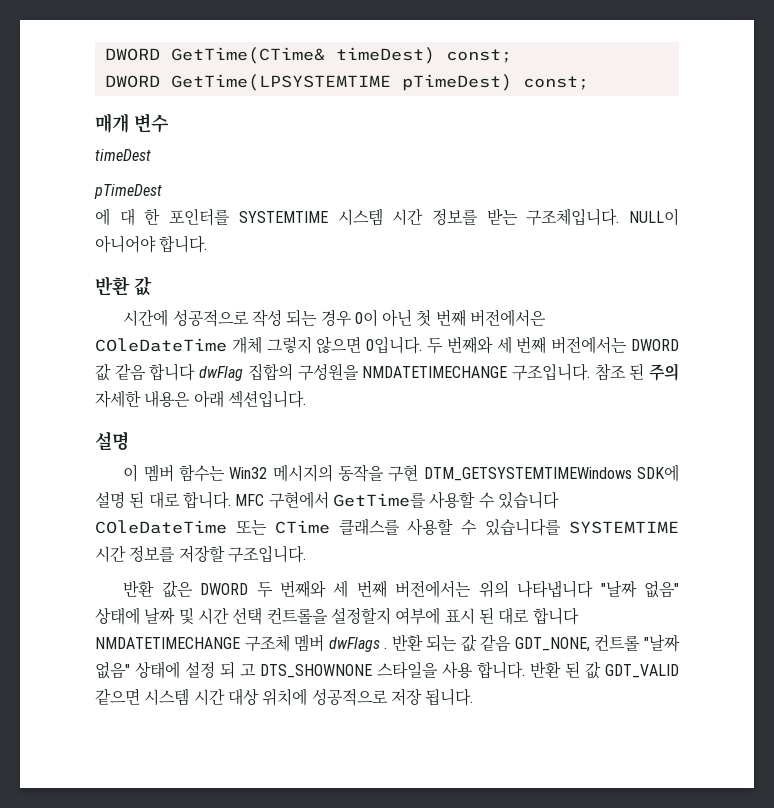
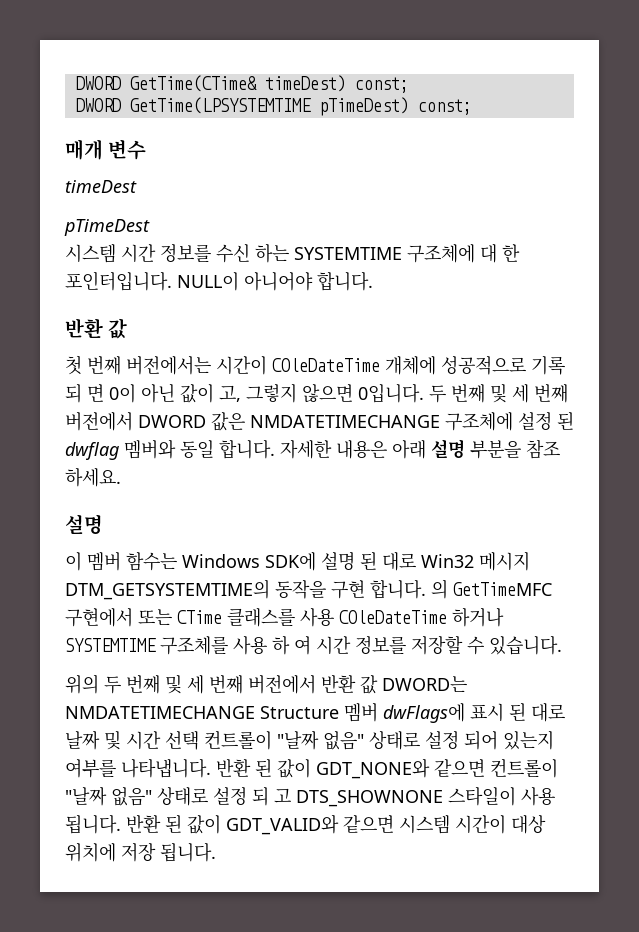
[95,208,620,226] 에 대 한 포인터를 SYSTEMTIME 시스템 시간 정보를 받는 구조체입니다. -> [65,244,520,263] [65,271,172,291] 시스템 시간 정보를 수신 하는 SYSTEMTIME 구조체에 대 한 포인터입니다.
[123,309,547,327] [95,336,679,354] [95,363,680,381] [95,390,306,408] [95,431,129,450] [123,464,679,482] [95,491,559,509] [95,518,679,536] [95,545,306,563] [123,580,679,598] [95,607,579,625] [95,634,681,652] [95,661,679,679] 시간에 성공적으로 작성 되는 경우 0이 아닌 첫 번째 버전에서은 COleDateTime 개체 그렇지 않으면 0입니다. 두 번째와 세 번째 버전에서는 DWORD 값 같음 합니다 dwFlag 집합의 구성원을 NMDATETIMECHANGE 구조입니다. 참조 된 주의 자세한 내용은 아래 섹션입니다. // 설명 // 이 멤버 함수는 Win32 메시지의 동작을 구현 DTM_GETSYSTEMTIMEWindows SDK에 설명 된 대로 합니다. MFC 구현에서 GetTime를 사용할 수 있습니다 COleDateTime 또는 CTime 클래스를 사용할 수 있습니다를 SYSTEMTIME 시간 정보를 저장할 구조입니다. // 반환 값은 DWORD 두 번째와 세 번째 버전에서는 위의 나타냅니다 "날짜 없음" 상태에 날짜 및 시간 선택 컨트롤을 설정할지 여부에 표시 된 대로 합니다 NMDATETIMECHANGE 구조체 멤버 dwFlags . 반환 되는 값 같음 GDT_NONE, 컨트롤 "날짜 없음" 상태에 설정 되 고 DTS_SHOWNONE 스타일을 사용 합니다. 반환 된 값 GDT_VALID -> [65,355,565,375] [65,383,568,403] [65,412,574,431] [65,439,560,460] [65,468,121,487] [65,514,103,534] [65,551,530,571] [65,579,552,600] [65,608,504,627] [65,635,562,655] [65,674,467,694] [65,703,565,723] [65,730,554,750] [65,758,558,779] [65,786,555,807] [65,814,339,835] 첫 번째 버전에서는 시간이 COleDateTime 개체에 성공적으로 기록 되 면 0이 아닌 값이 고, 그렇지 않으면 0입니다. 두 번째 및 세 번째 버전에서 DWORD 값은 NMDATETIMECHANGE 구조체에 설정 된 dwflag 멤버와 동일 합니다. 자세한 내용은 아래 설명 부분을 참조 하세요. // 설명 // 이 멤버 함수는 Windows SDK에 설명 된 대로 Win32 메시지 DTM_GETSYSTEMTIME의 동작을 구현 합니다. 의 GetTimeMFC 구현에서 또는 CTime 클래스를 사용 COleDateTime 하거나 SYSTEMTIME 구조체를 사용 하 여 시간 정보를 저장할 수 있습니다. // 위의 두 번째 및 세 번째 버전에서 반환 값 DWORD는 NMDATETIMECHANGE Structure 멤버 dwFlags에 표시 된 대로 날짜 및 시간 선택 컨트롤이 "날짜 없음" 상태로 설정 되어 있는지 여부를 나타냅니다. 반환 된 값이 GDT_NONE와 같으면 컨트롤이 "날짜 없음" 상태로 설정 되 고 DTS_SHOWNONE 스타일이 사용 됩니다. 반환 된 값이 GDT_VALID와
[193,688,225,705] 시간 -> [455,815,506,834] 시간이
[311,688,388,706] 성공적으로 -> (116, 852) none

